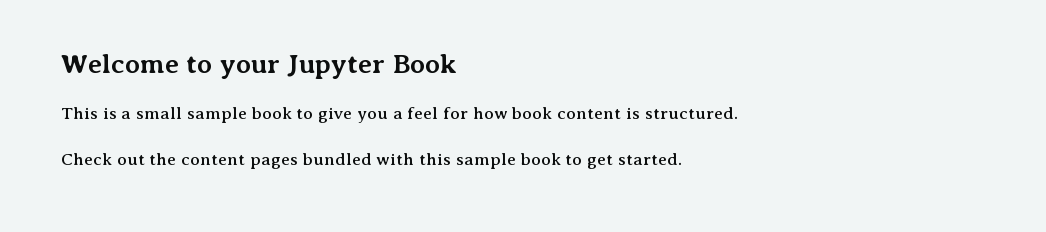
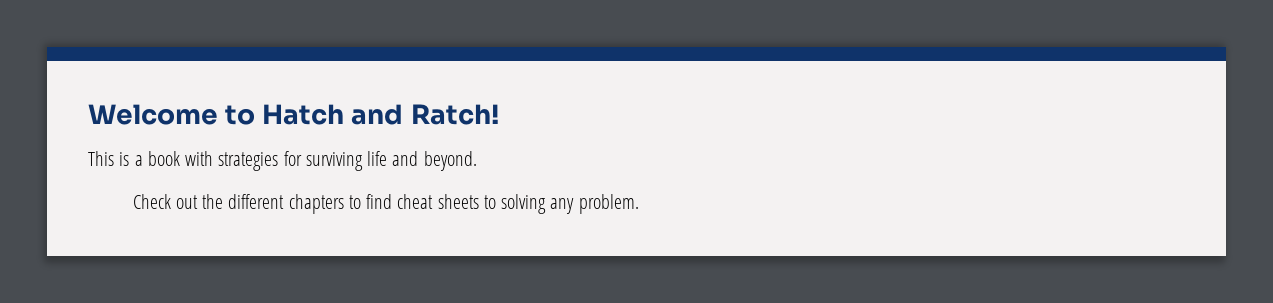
[219,54,457,79] your Jupyter Book -> [262,104,499,125] Hatch and Ratch!
[136,107,738,123] [61,153,682,169] small sample book to give you a feel for how book content is structured. // Check out the content pages bundled with this sample book to get started. -> [147,151,477,171] [132,194,639,214] book with strategies for surviving life and beyond. // Check out the different chapters to find cheat sheets to solving any problem.

